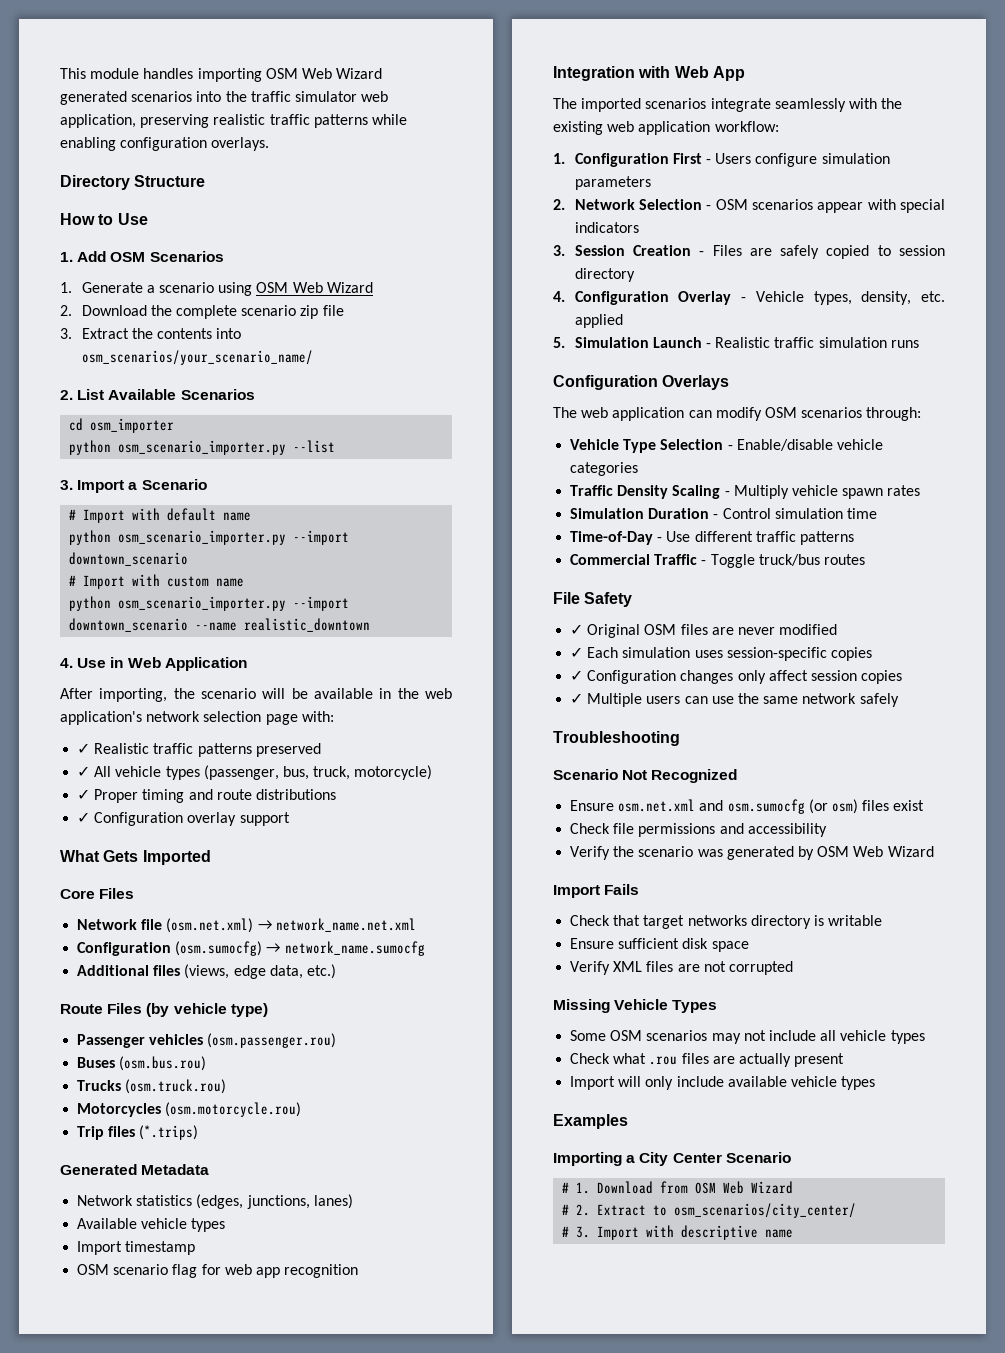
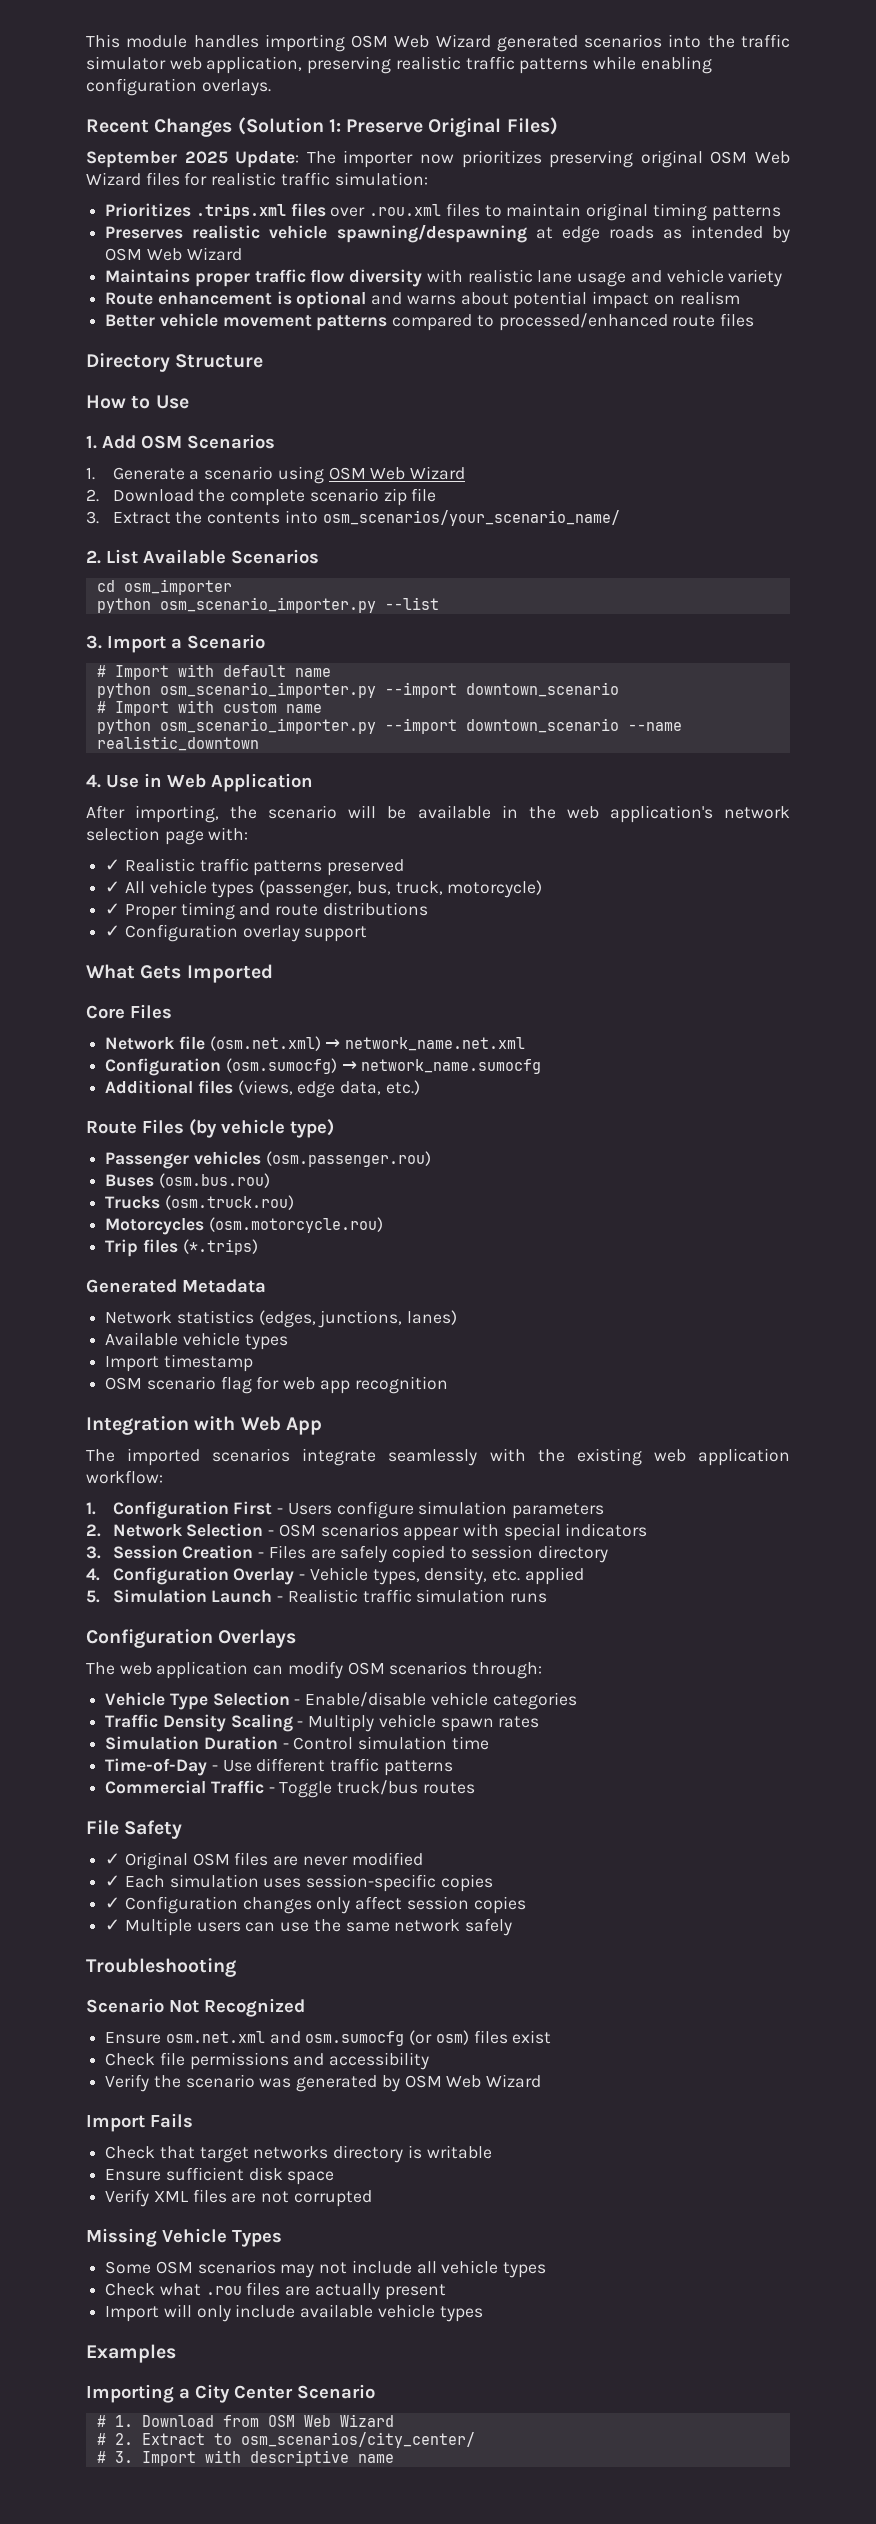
(270, 144) none -> [86,117,558,137] [86,150,791,168] [86,172,428,186] [105,203,781,221] [105,224,791,243] [105,247,242,261] [105,269,783,287] [105,291,740,309] [105,313,755,331] // Recent Changes (Solution 1: Preserve Original Files) // September 2025 Update: The importer now prioritizes preserving original OSM Web Wizard files for realistic traffic simulation: // Prioritizes .trips.xml files over .rou.xml files to maintain original timing patterns // Preserves realistic vehicle spawning/despawning at edge roads as intended by OSM Web Wizard // Maintains proper traffic flow diversity with realistic lane usage and vehicle variety // Route enhancement is optional and warns about potential impact on realism // Better vehicle movement patterns compared to processed/enhanced route files

